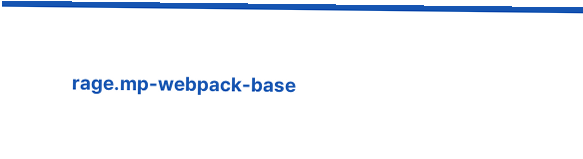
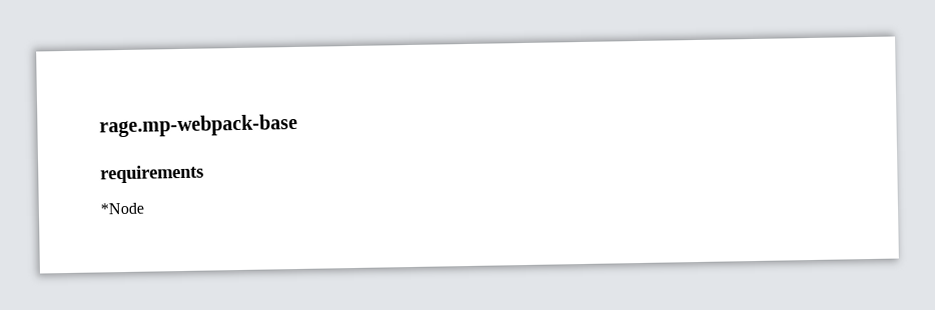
(297, 86) none -> [100,164,204,184] [100,202,144,215] // requirements // *Node

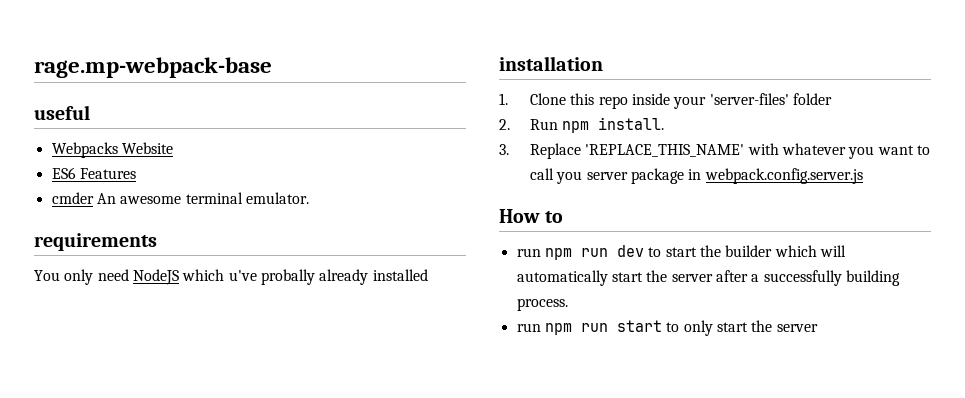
[100,164,204,184] [100,202,144,215] requirements // *Node -> [34,105,90,120] [51,142,173,158] [51,167,136,179] [51,192,309,204] [34,233,157,251] [34,269,428,285] [499,56,603,71] [499,93,832,109] [499,117,665,133] [499,143,930,159] [530,168,863,184] [499,209,564,223] [516,245,846,260] [516,270,900,286] [516,298,568,311] [516,320,818,336] useful // Webpacks Website // ES6 Features // cmder An awesome terminal emulator. // requirements // You only need NodeJS which u've probally already installed // installation // 1. Clone this repo inside your 'server-files' folder // 2. Run npm install. // 3. Replace 'REPLACE_THIS_NAME' with whatever you want to call you server package in webpack.config.server.js // How to // run npm run dev to start the builder which will automatically start the server after a successfully building process. // run npm run start to only start the server

